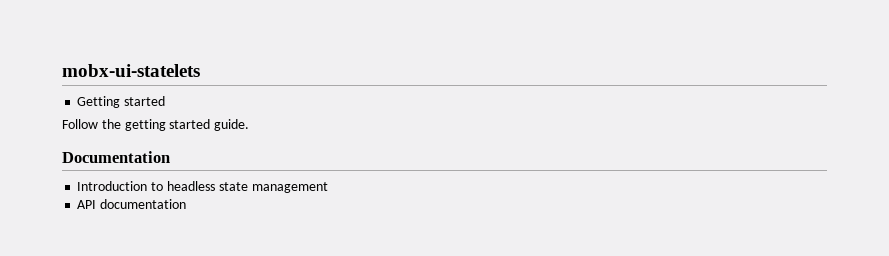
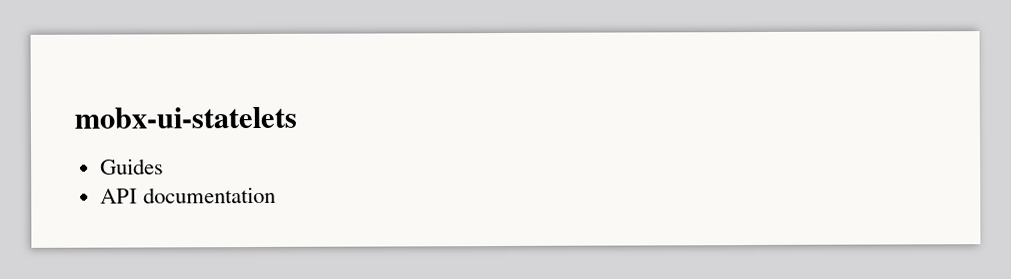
[77,96,166,108] [62,119,250,131] [62,151,170,163] [77,181,328,193] Getting started // Follow the getting started guide. // Documentation // Introduction to headless state management -> [99,158,164,175] Guides

